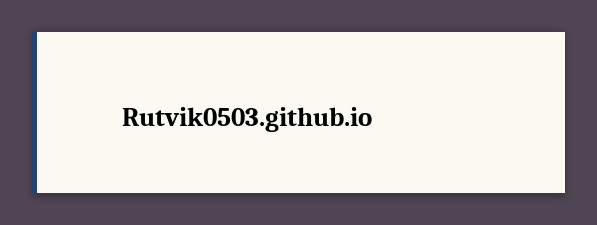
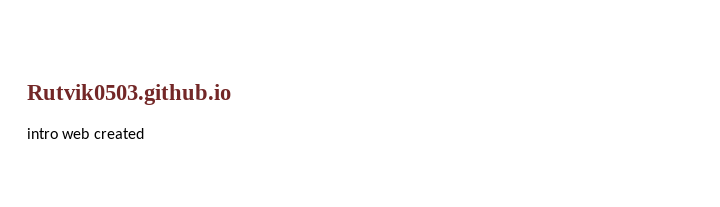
(372, 119) none -> [27,128,144,139] // intro web created

